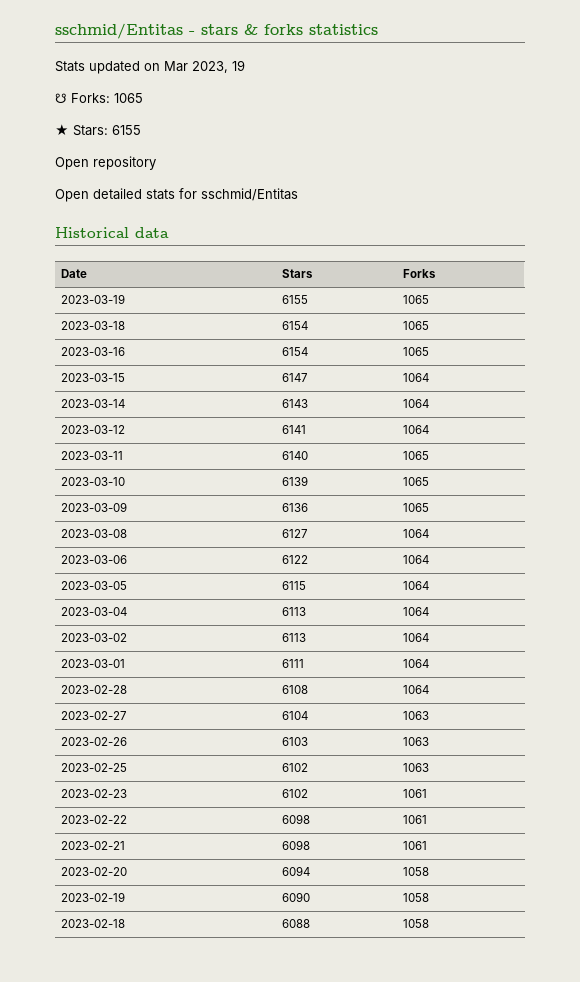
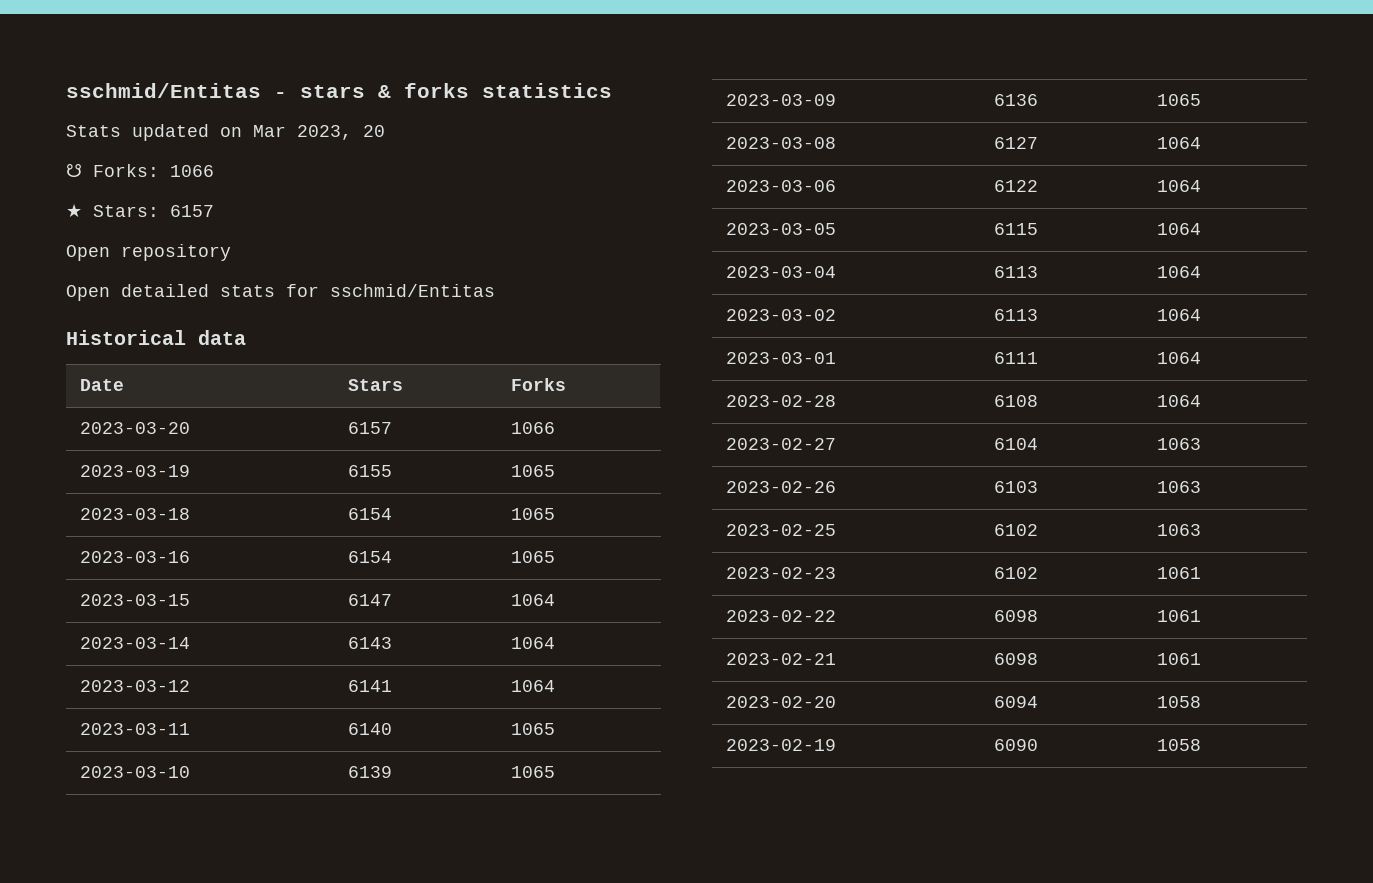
[232,60,245,71] 19 -> [363,125,385,137] 20
[114,93,143,103] 1065 -> [170,165,214,177] 1066
[112,125,141,135] 6155 -> [170,205,214,217] 6157
(437, 273) none -> [80,422,191,434] [348,422,393,434] [511,422,556,434] // 2023-03-20 | 6157 | 1066
[61,919,126,928] [282,919,311,928] [403,919,430,928] // 2023-02-18 | 6088 | 1058 -> (1202, 745) none

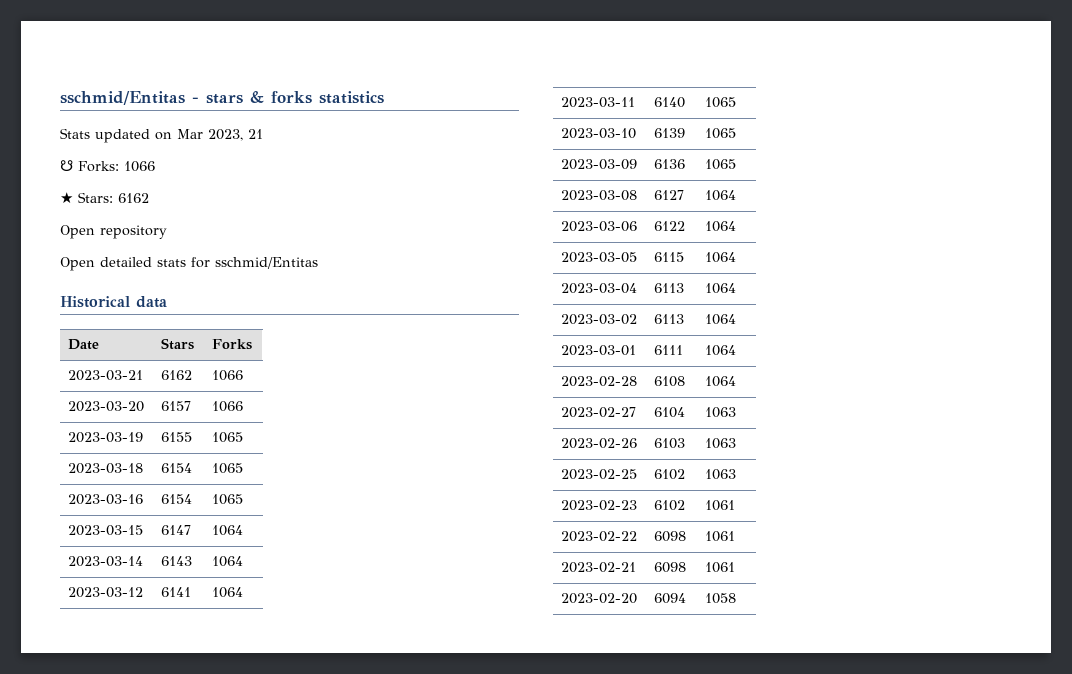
[363,125,385,137] 20 -> [248,129,263,139] 21
[170,205,214,217] 6157 -> [118,193,149,203] 6162
(567, 384) none -> [68,370,144,381] [161,370,193,380] [212,370,244,381] // 2023-03-21 | 6162 | 1066
[726,739,837,751] [994,739,1039,751] [1157,739,1202,751] // 2023-02-19 | 6090 | 1058 -> (737, 598) none

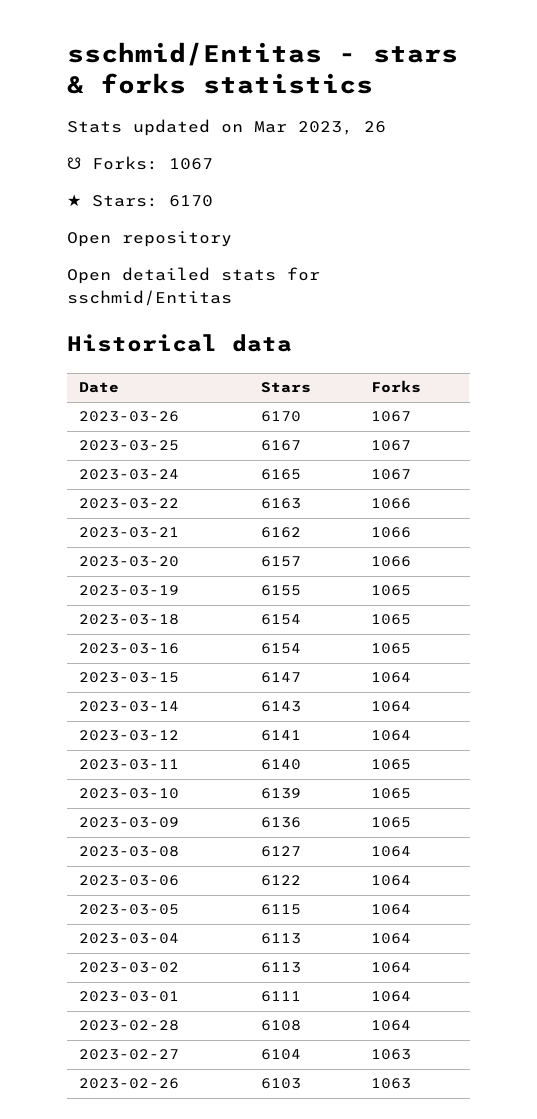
[248,129,263,139] 21 -> [364,121,386,133] 26
[124,161,155,172] 1066 -> [169,158,213,170] 1067
[118,193,149,203] 6162 -> [169,195,213,207] 6170
(253, 344) none -> [79,411,180,422] [261,411,302,422] [371,411,412,422] [79,440,180,451] [261,440,302,451] [371,440,412,451] [79,469,180,480] [261,469,302,480] [371,469,412,480] [79,498,180,509] [261,498,302,509] [371,498,412,509] // 2023-03-26 | 6170 | 1067 // 2023-03-25 | 6167 | 1067 // 2023-03-24 | 6165 | 1067 // 2023-03-22 | 6163 | 1066
[561,469,638,480] [654,469,686,480] [705,469,737,480] [561,500,638,511] [654,500,686,511] [705,500,736,511] [561,531,638,542] [654,531,687,542] [705,531,736,542] [561,562,637,573] [654,562,687,573] [705,562,736,573] [561,593,638,604] [654,593,687,604] [705,593,737,604] // 2023-02-25 | 6102 | 1063 // 2023-02-23 | 6102 | 1061 // 2023-02-22 | 6098 | 1061 // 2023-02-21 | 6098 | 1061 // 2023-02-20 | 6094 | 1058 -> (412, 1083) none

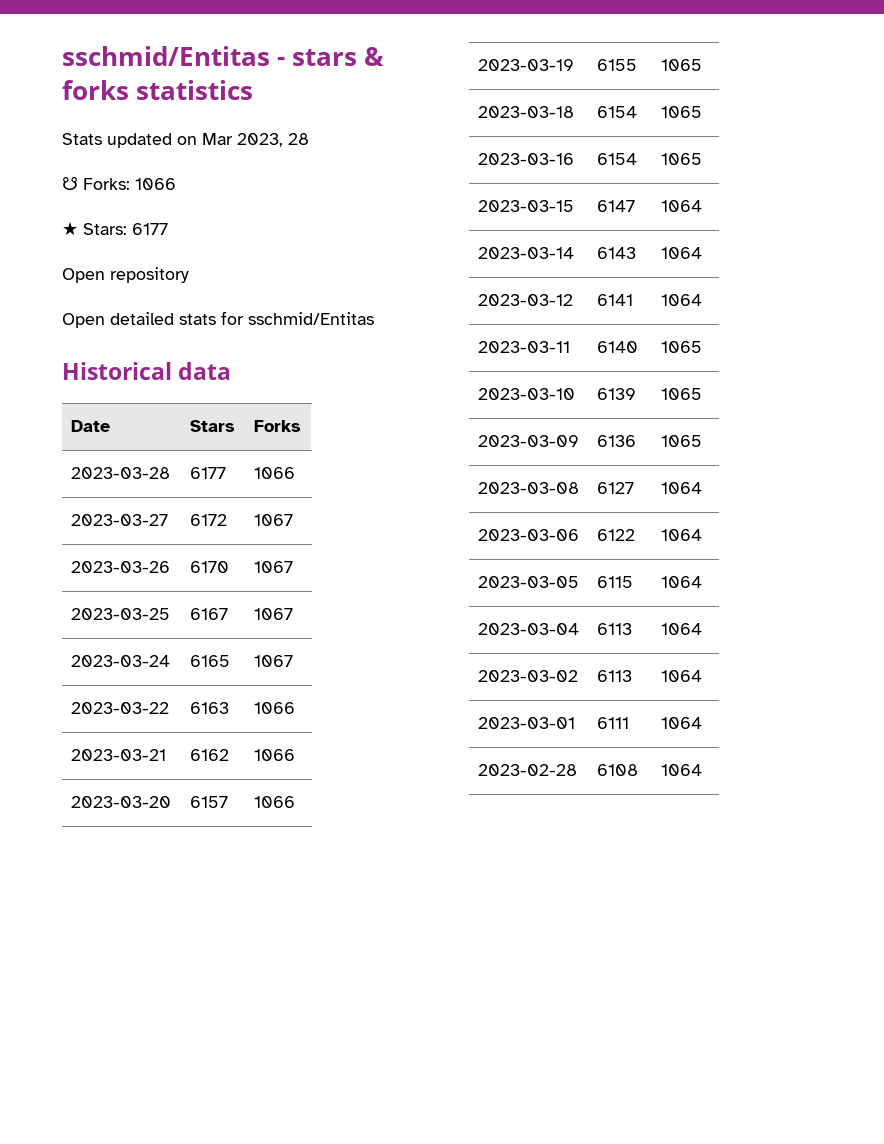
[364,121,386,133] 26 -> [288,133,309,145] 28
[169,158,213,170] 1067 -> [135,178,176,190] 1066
[169,195,213,207] 6170 -> [132,223,168,235] 6177
(422, 386) none -> [70,467,170,479] [189,467,226,479] [253,467,295,479] [70,514,168,526] [189,514,227,526] [253,514,293,526] // 2023-03-28 | 6177 | 1066 // 2023-03-27 | 6172 | 1067
[79,1049,180,1060] [261,1049,302,1060] [371,1049,412,1060] [79,1078,180,1089] [261,1078,302,1089] [371,1078,412,1089] // 2023-02-27 | 6104 | 1063 // 2023-02-26 | 6103 | 1063 -> (702, 770) none

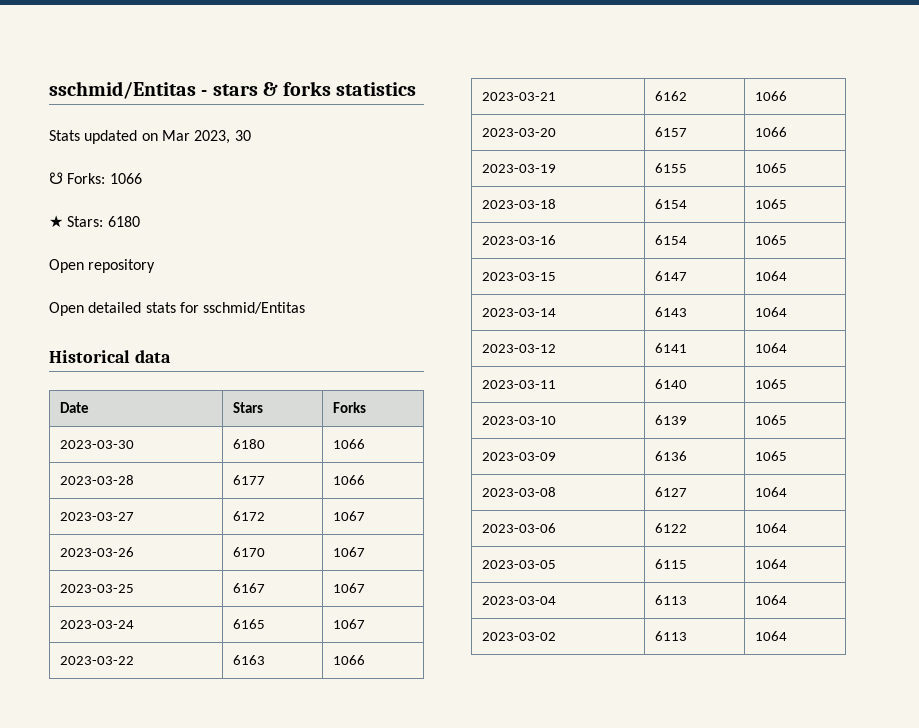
[288,133,309,145] 28 -> [234,130,251,141] 30
[132,223,168,235] 6177 -> [107,216,140,227] 6180
(301, 426) none -> [60,440,135,449] [233,439,266,449] [333,439,366,449] // 2023-03-30 | 6180 | 1066
[477,717,575,729] [596,717,629,729] [660,717,702,729] [477,764,577,776] [596,764,638,776] [660,764,702,776] // 2023-03-01 | 6111 | 1064 // 2023-02-28 | 6108 | 1064 -> (788, 636) none

